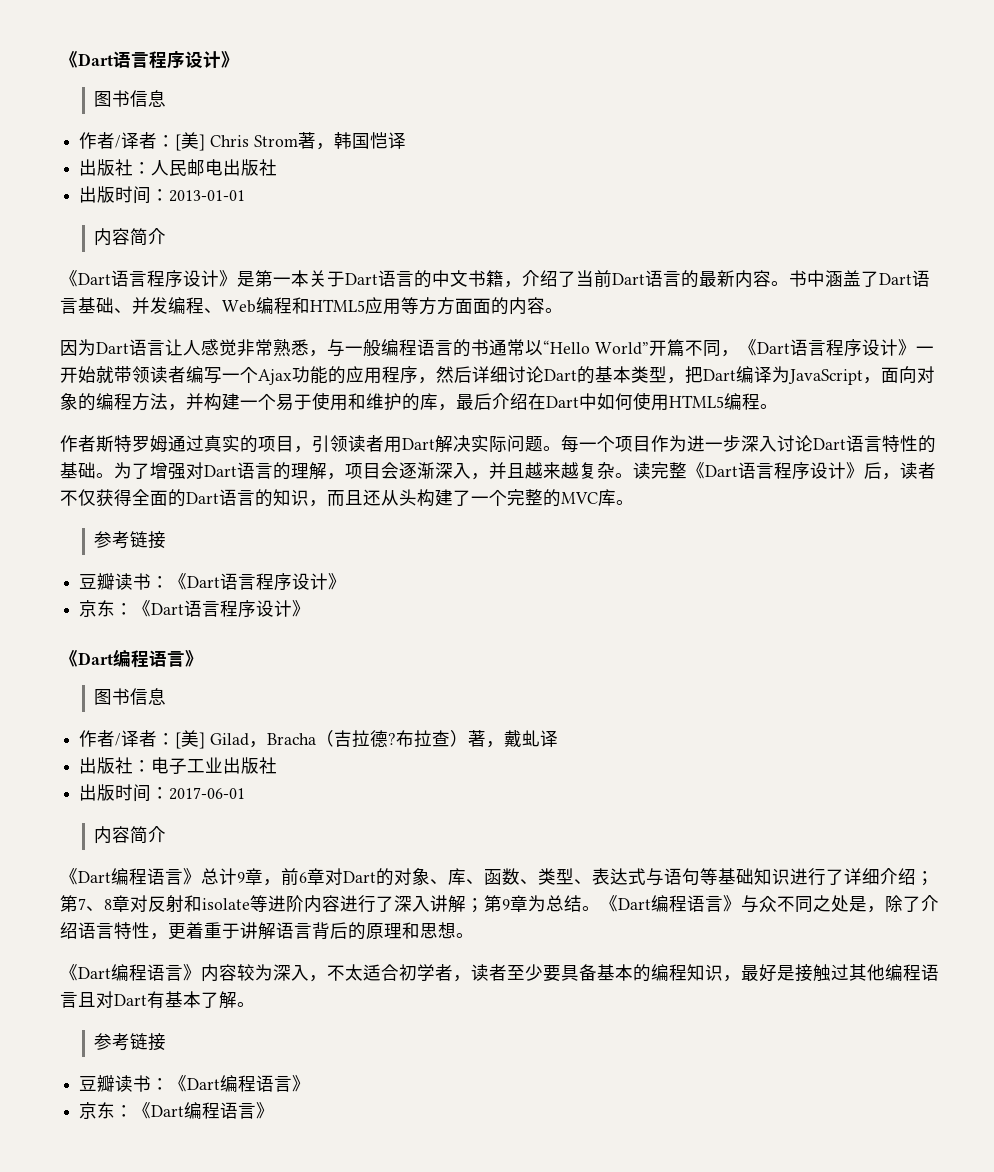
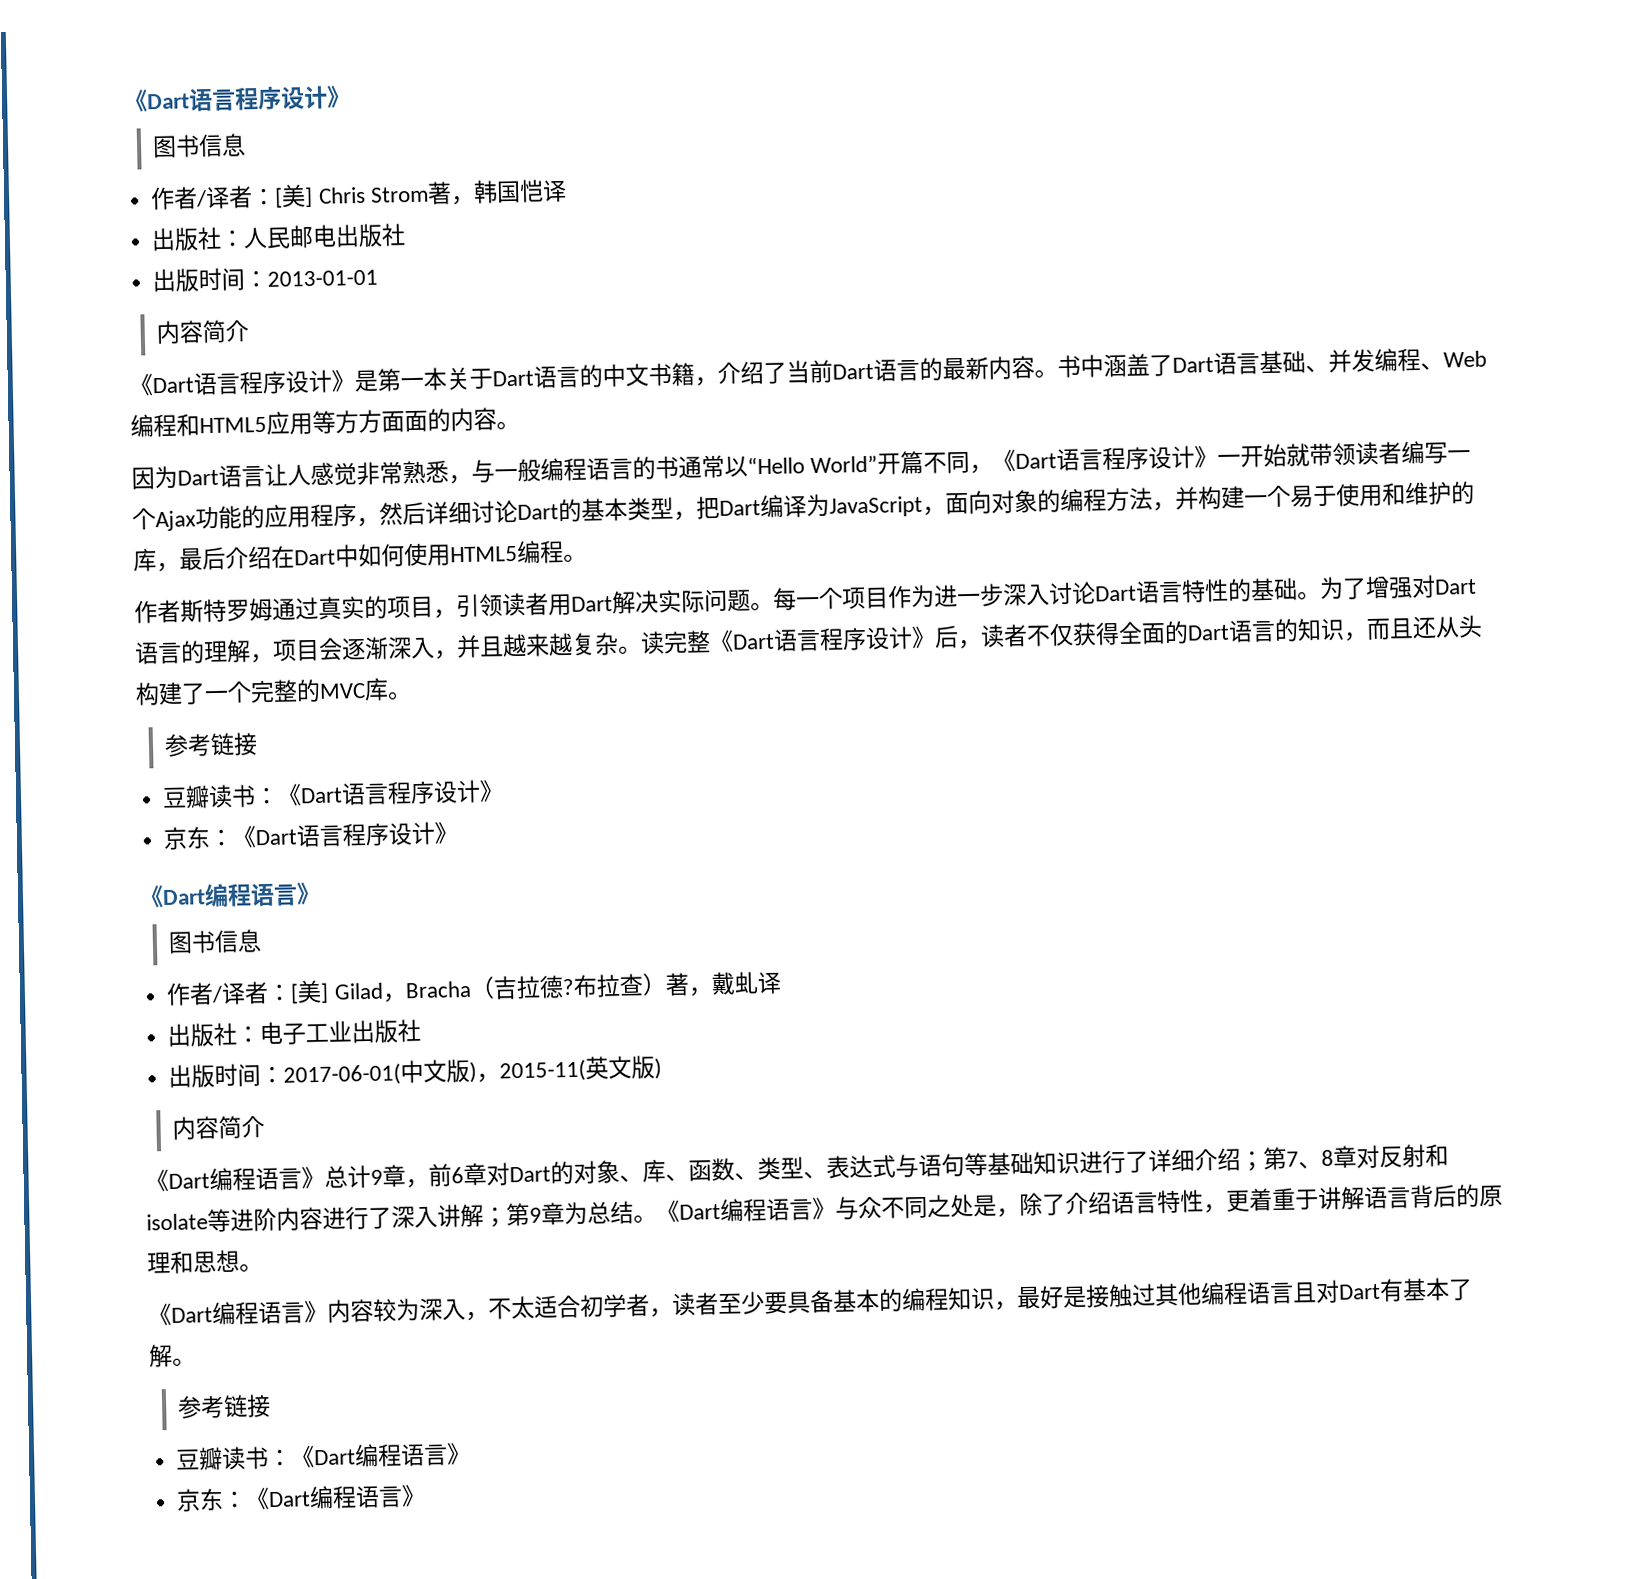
[169,787,246,800] 2017-06-01 -> [283,1055,663,1087] 2017-06-01(中文版)，2015-11(英文版)

